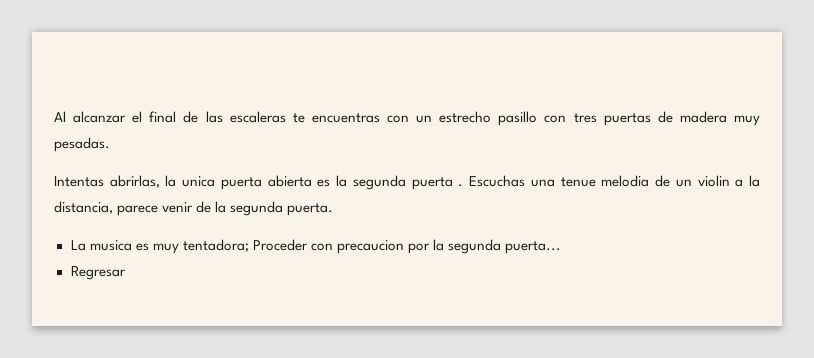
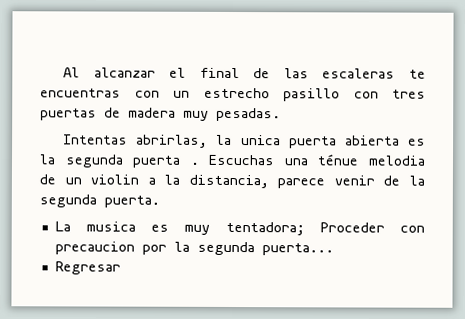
[560,177,596,187] tenue -> [317,154,360,166] ténue

